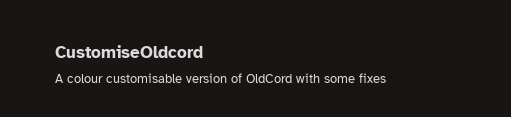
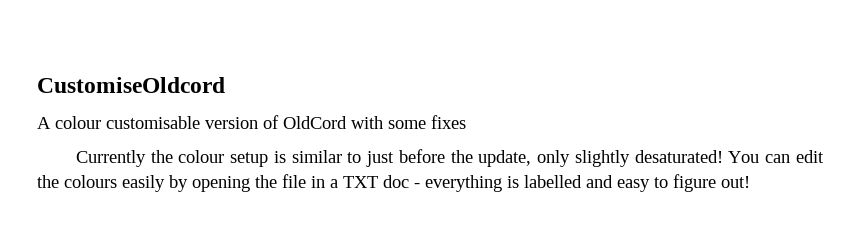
(386, 78) none -> [75,149,824,167] [37,174,750,192] // Currently the colour setup is similar to just before the update, only slightly desaturated! You can edit the colours easily by opening the file in a TXT doc - everything is labelled and easy to figure out!

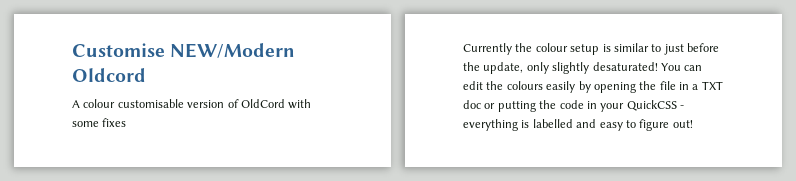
[37,77,225,93] CustomiseOldcord -> [72,43,296,58] [72,68,146,82] Customise NEW/Modern Oldcord
(409, 181) none -> [484,100,677,112] or putting the code in your QuickCSS

